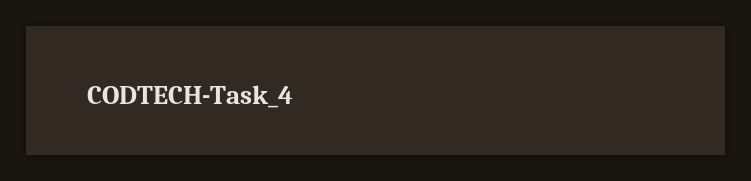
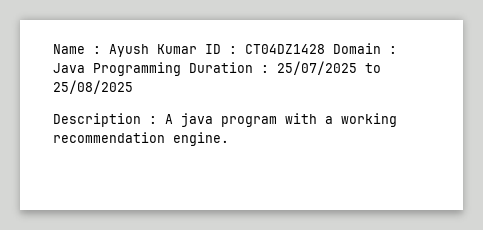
[87,85,293,108] CODTECH-Task_4 -> [53,43,397,57] [53,61,381,76] [53,80,133,94] [53,113,397,127] [53,132,229,146] Name : Ayush Kumar ID : CT04DZ1428 Domain : Java Programming Duration : 25/07/2025 to 25/08/2025 // Description : A java program with a working recommendation engine.

